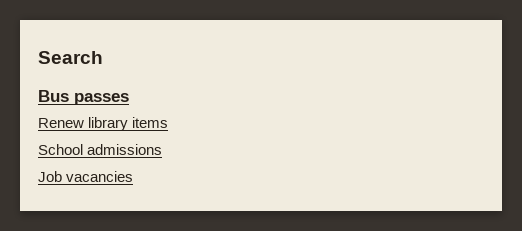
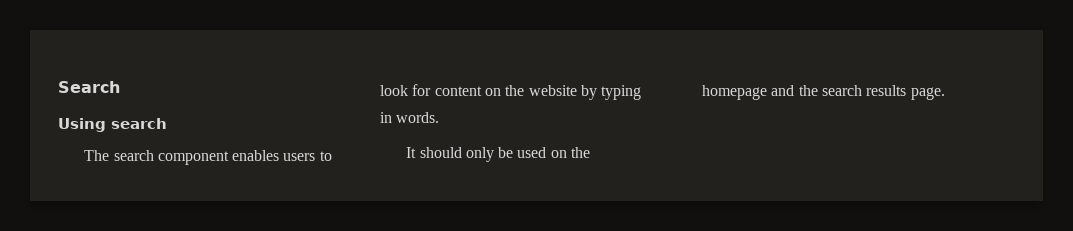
[38,90,129,105] [38,117,169,131] [38,144,163,155] [38,171,134,182] Bus passes // Renew library items // School admissions // Job vacancies -> [58,118,167,132] [84,150,332,165] [380,84,642,100] [380,112,440,123] [406,147,591,162] [702,85,945,100] Using search // The search component enables users to look for content on the website by typing in words. // It should only be used on the homepage and the search results page.

